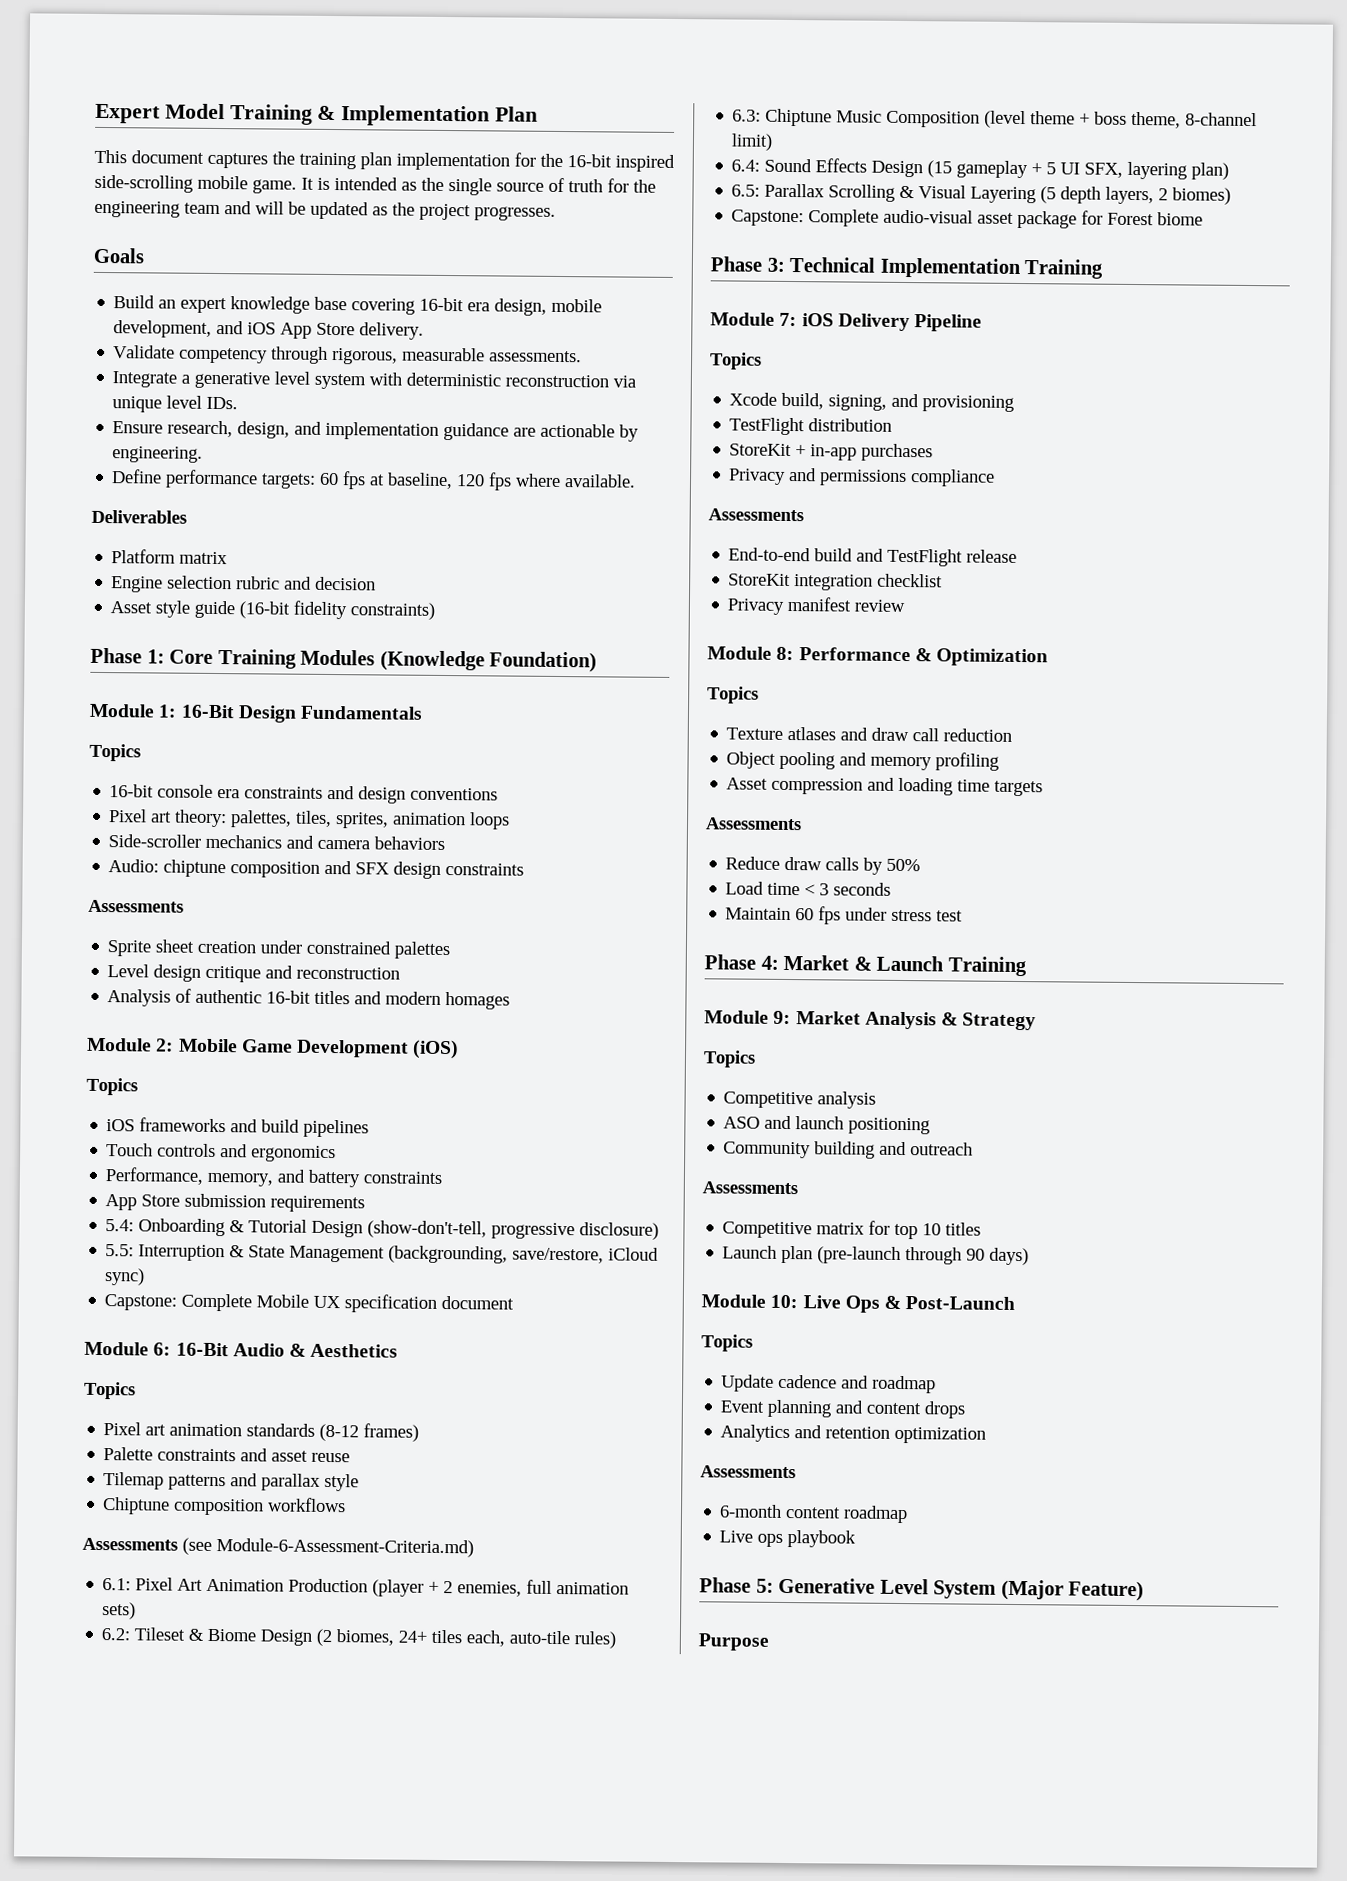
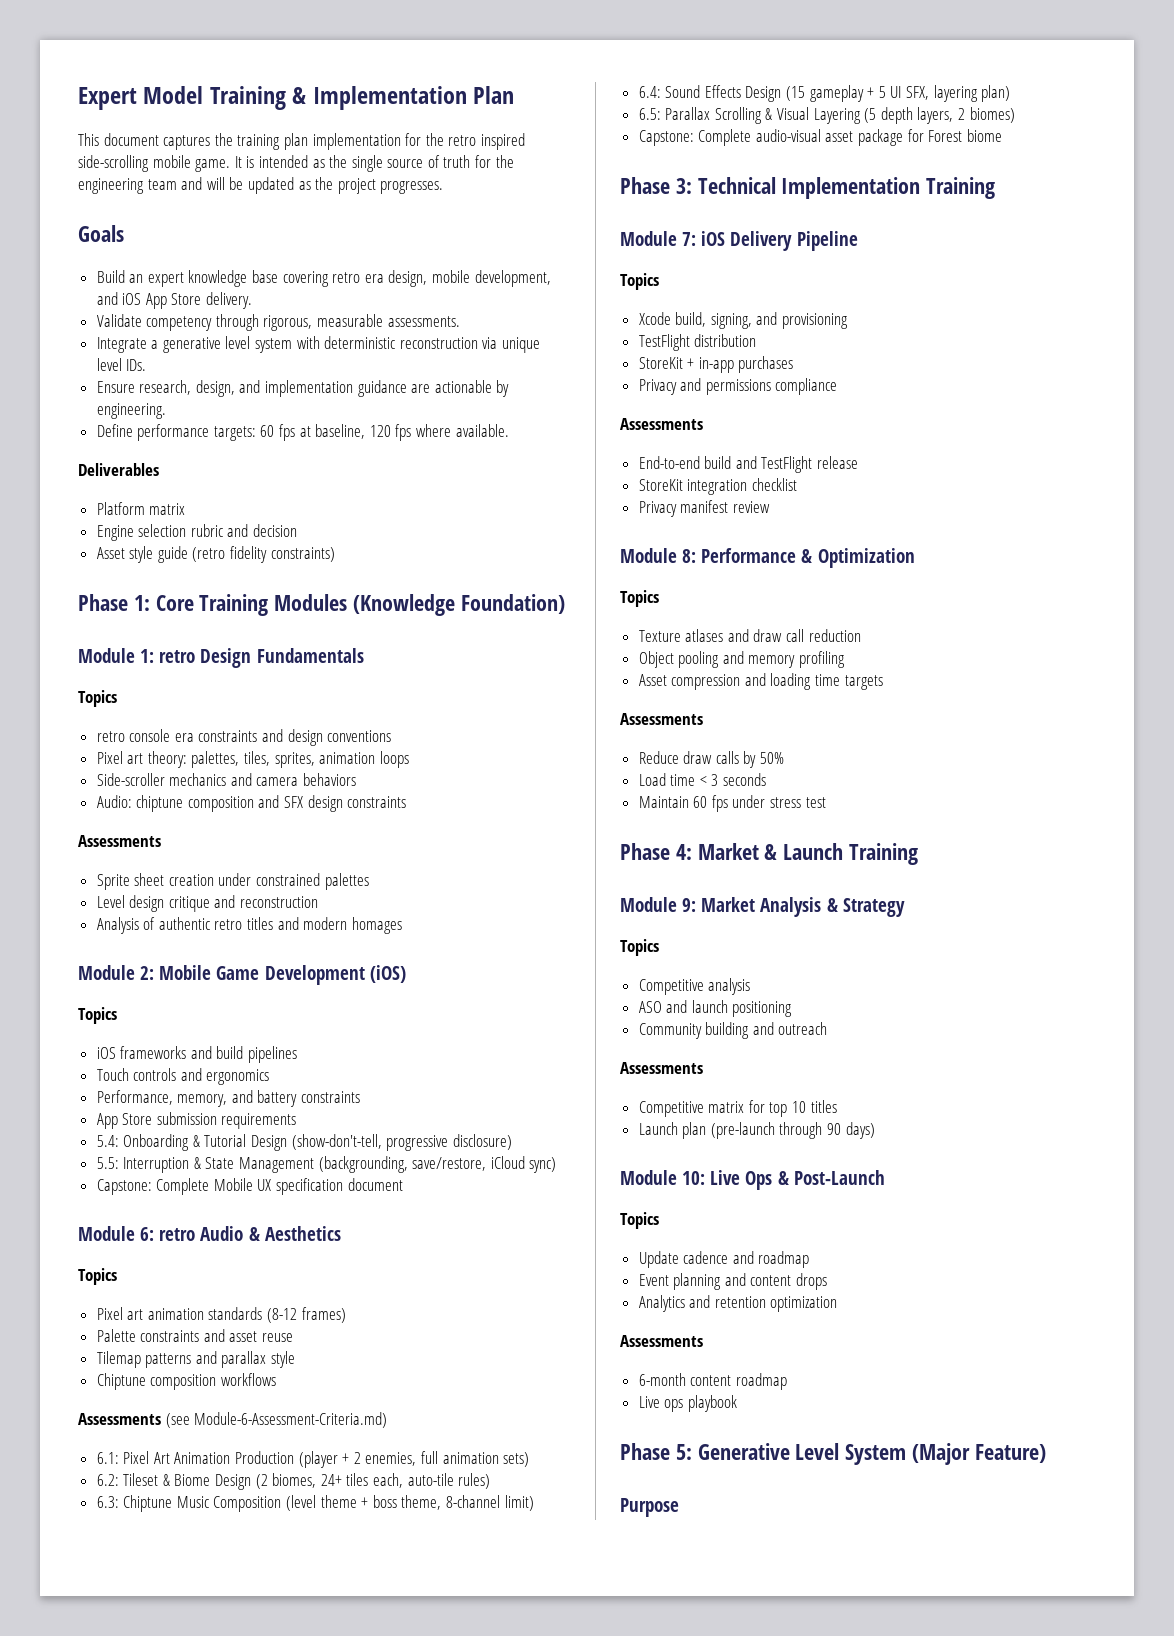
[567,154,612,168] 16-bit -> [448,135,477,146] retro
[419,297,465,312] 16-bit -> [332,272,361,283] retro
[239,601,291,619] (16-bit -> [192,547,226,562] (retro
[180,704,235,719] 16-Bit -> [159,650,196,663] retro
[109,784,155,798] 16-bit -> [96,731,125,742] retro
[266,990,312,1004] 16-bit -> [214,919,243,930] retro
[175,1342,229,1357] 16-Bit -> [159,1228,196,1241] retro

